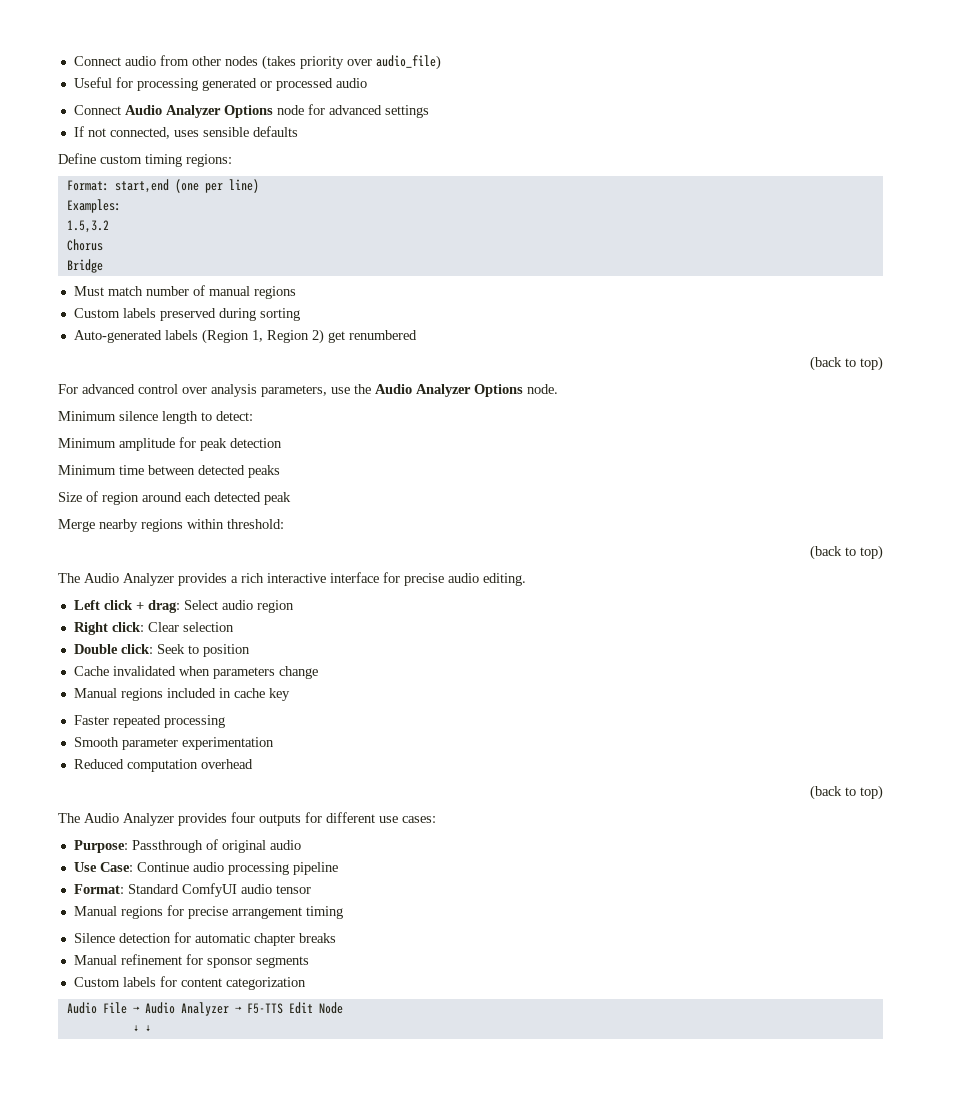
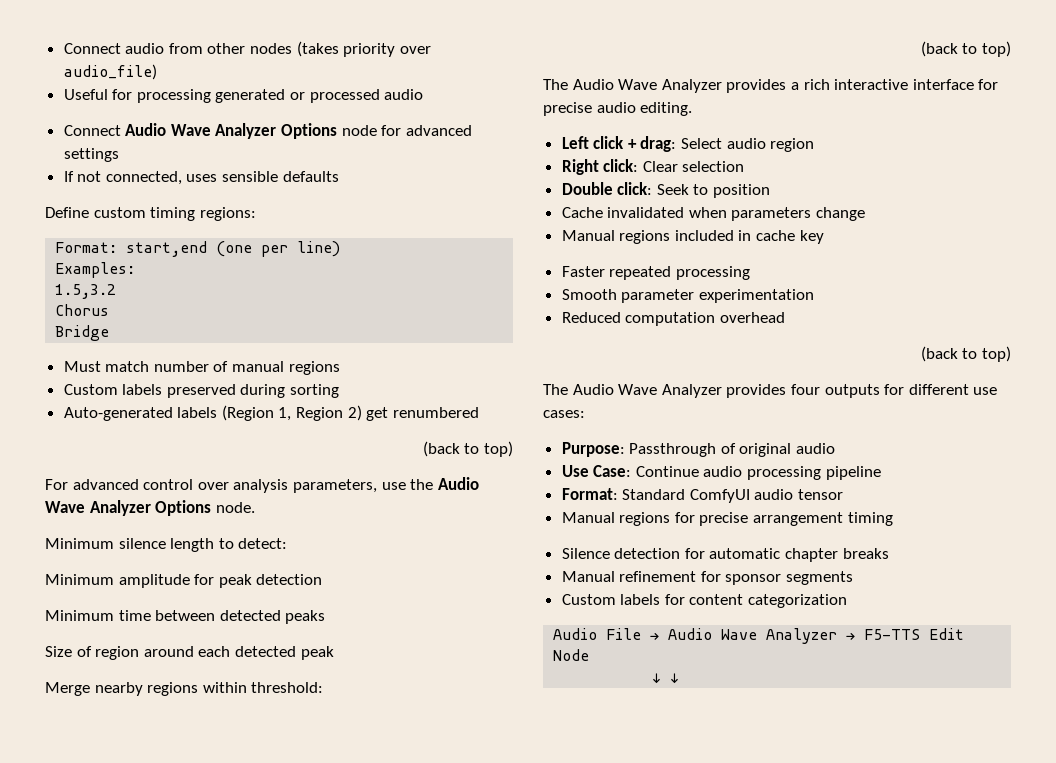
(162, 110) none -> [170,124,211,136] Wave
(412, 389) none -> [45,501,85,513] Wave
(119, 578) none -> [618,79,658,90] Wave
(119, 818) none -> [618,384,658,395] Wave
(175, 1008) none -> [721,629,758,640] Wave

